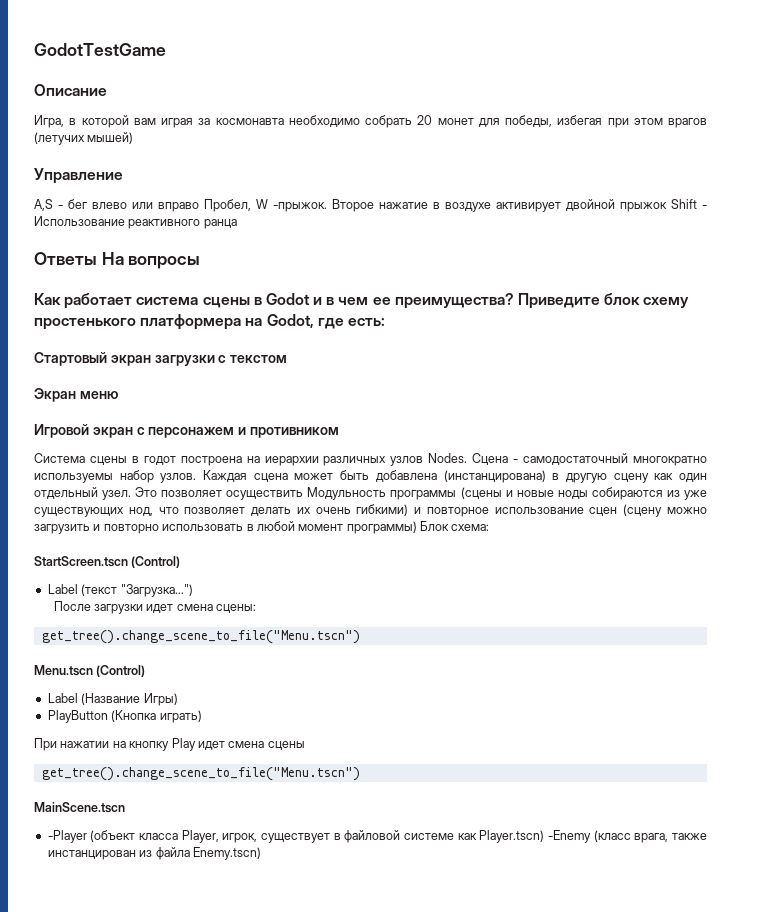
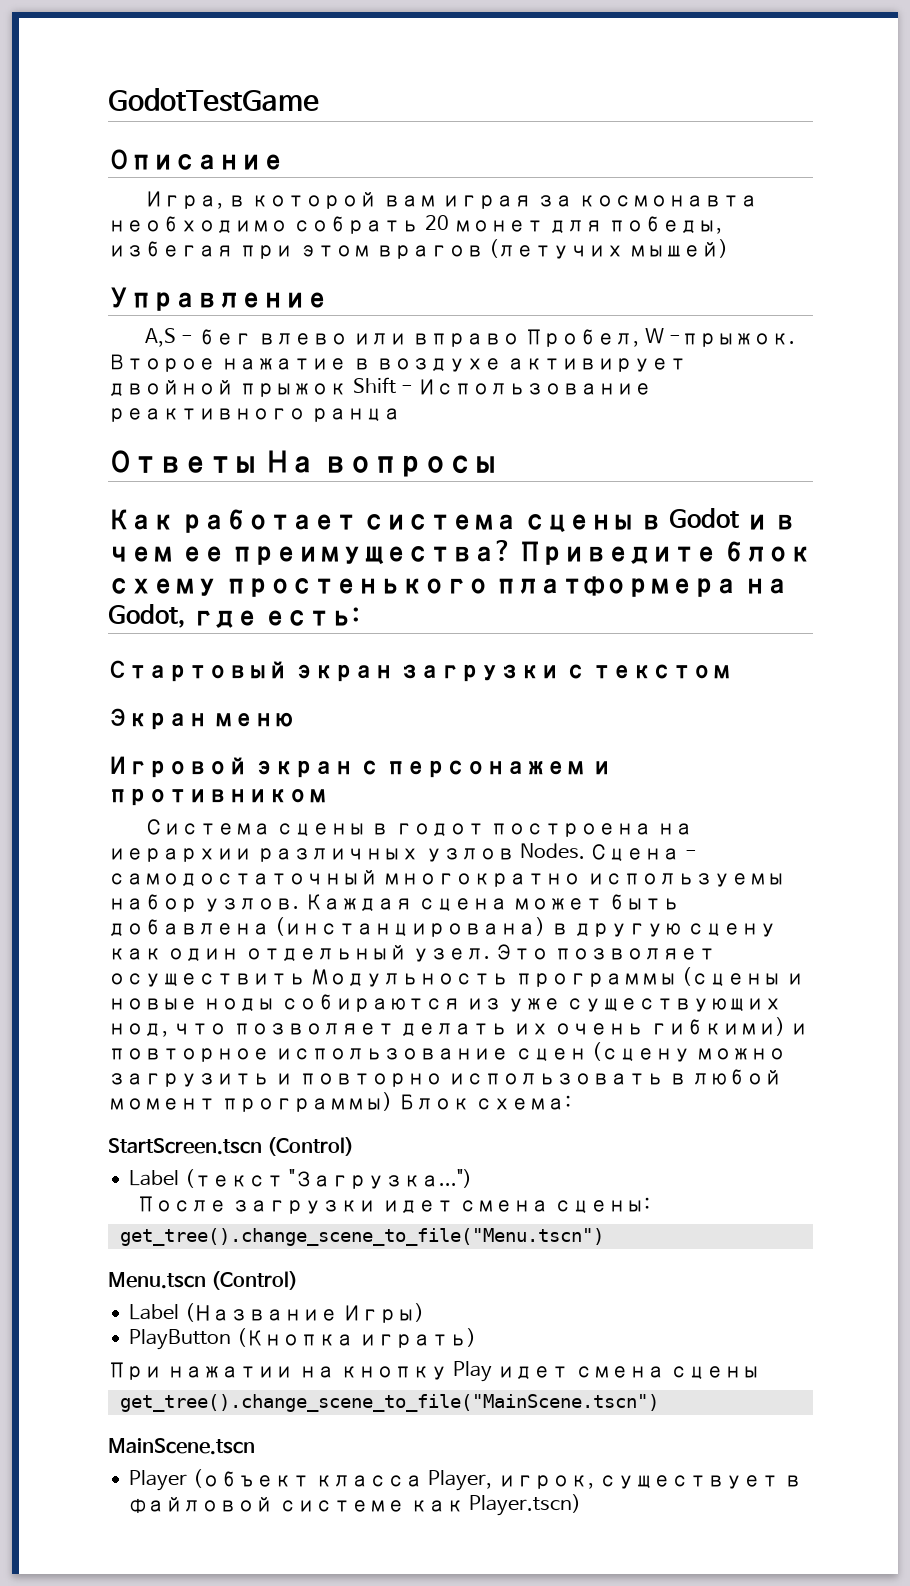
[41,767,360,781] get_tree().change_scene_to_file("Menu.tscn") -> [119,1394,659,1412] get_tree().change_scene_to_file("MainScene.tscn")
[47,830,87,843] -Player -> [129,1470,188,1491] Player
[548,830,708,843] [47,847,261,860] -Enemy (класс врага, также инстанцирован из файла Enemy.tscn) -> (582, 1505) none

